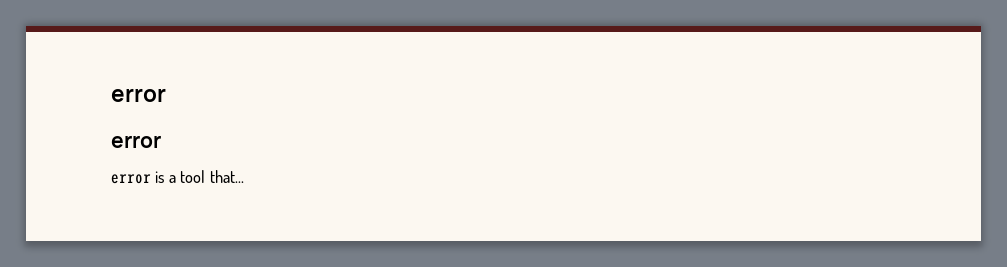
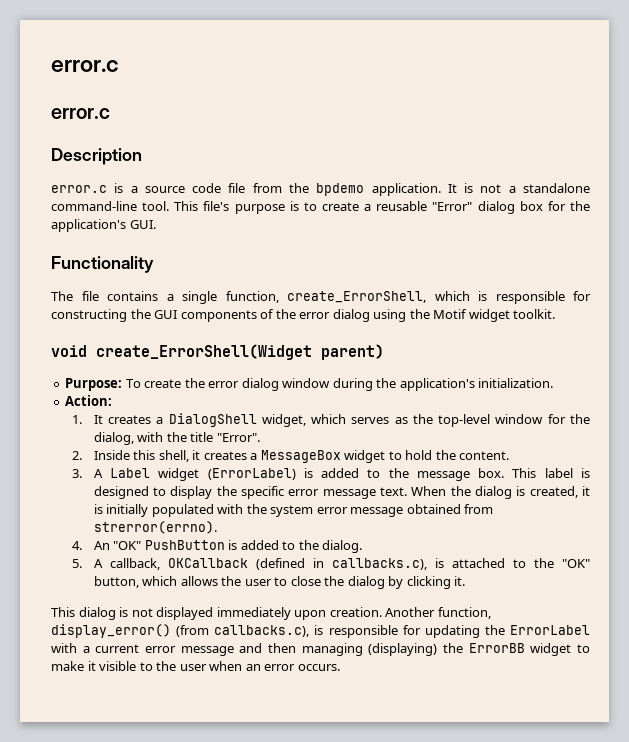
[111,88,166,102] [111,135,161,148] [111,170,244,184] error // error // error is a tool that... -> [51,60,119,72] [51,108,110,119] [51,148,142,165] [51,183,590,196] [51,201,591,214] [51,219,156,232] [51,256,154,273] [51,291,591,304] [51,309,556,322] [51,344,384,360] [65,378,554,391] [65,395,113,406] [72,413,590,427] [93,432,260,445] [72,450,510,463] [72,468,590,481] [93,486,590,499] [93,504,494,517] [93,521,217,534] [72,540,363,553] [72,558,591,570] [93,576,466,589] [51,607,491,620] [51,624,590,638] [51,643,590,656] [51,661,340,671] error.c // error.c // Description // error.c is a source code file from the bpdemo application. It is not a standalone command-line tool. This file's purpose is to create a reusable "Error" dialog box for the application's GUI. // Functionality // The file contains a single function, create_ErrorShell, which is responsible for constructing the GUI components of the error dialog using the Motif widget toolkit. // void create_ErrorShell(Widget parent) // Purpose: To create the error dialog window during the application's initialization. // Action: // 1. It creates a DialogShell widget, which serves as the top-level window for the dialog, with the title "Error". // 2. Inside this shell, it creates a MessageBox widget to hold the content. // 3. A Label widget (ErrorLabel) is added to the message box. This label is designed to display the specific error message text. When the dialog is created, it is initially populated with the system error message obtained from strerror(errno). // 4. An "OK" PushButton is added to the dialog. // 5. A callback, OKCallback (defined in callbacks.c), is attached to the "OK" button, which allows the user to close the dialog by clicking it. // This dialog is not displayed immediately upon creation. Another function, display_error() (from callbacks.c), is responsible for updating the ErrorLabel with a current error message and then managing (displaying) the ErrorBB widget to make it visible to the user when an error occurs.

